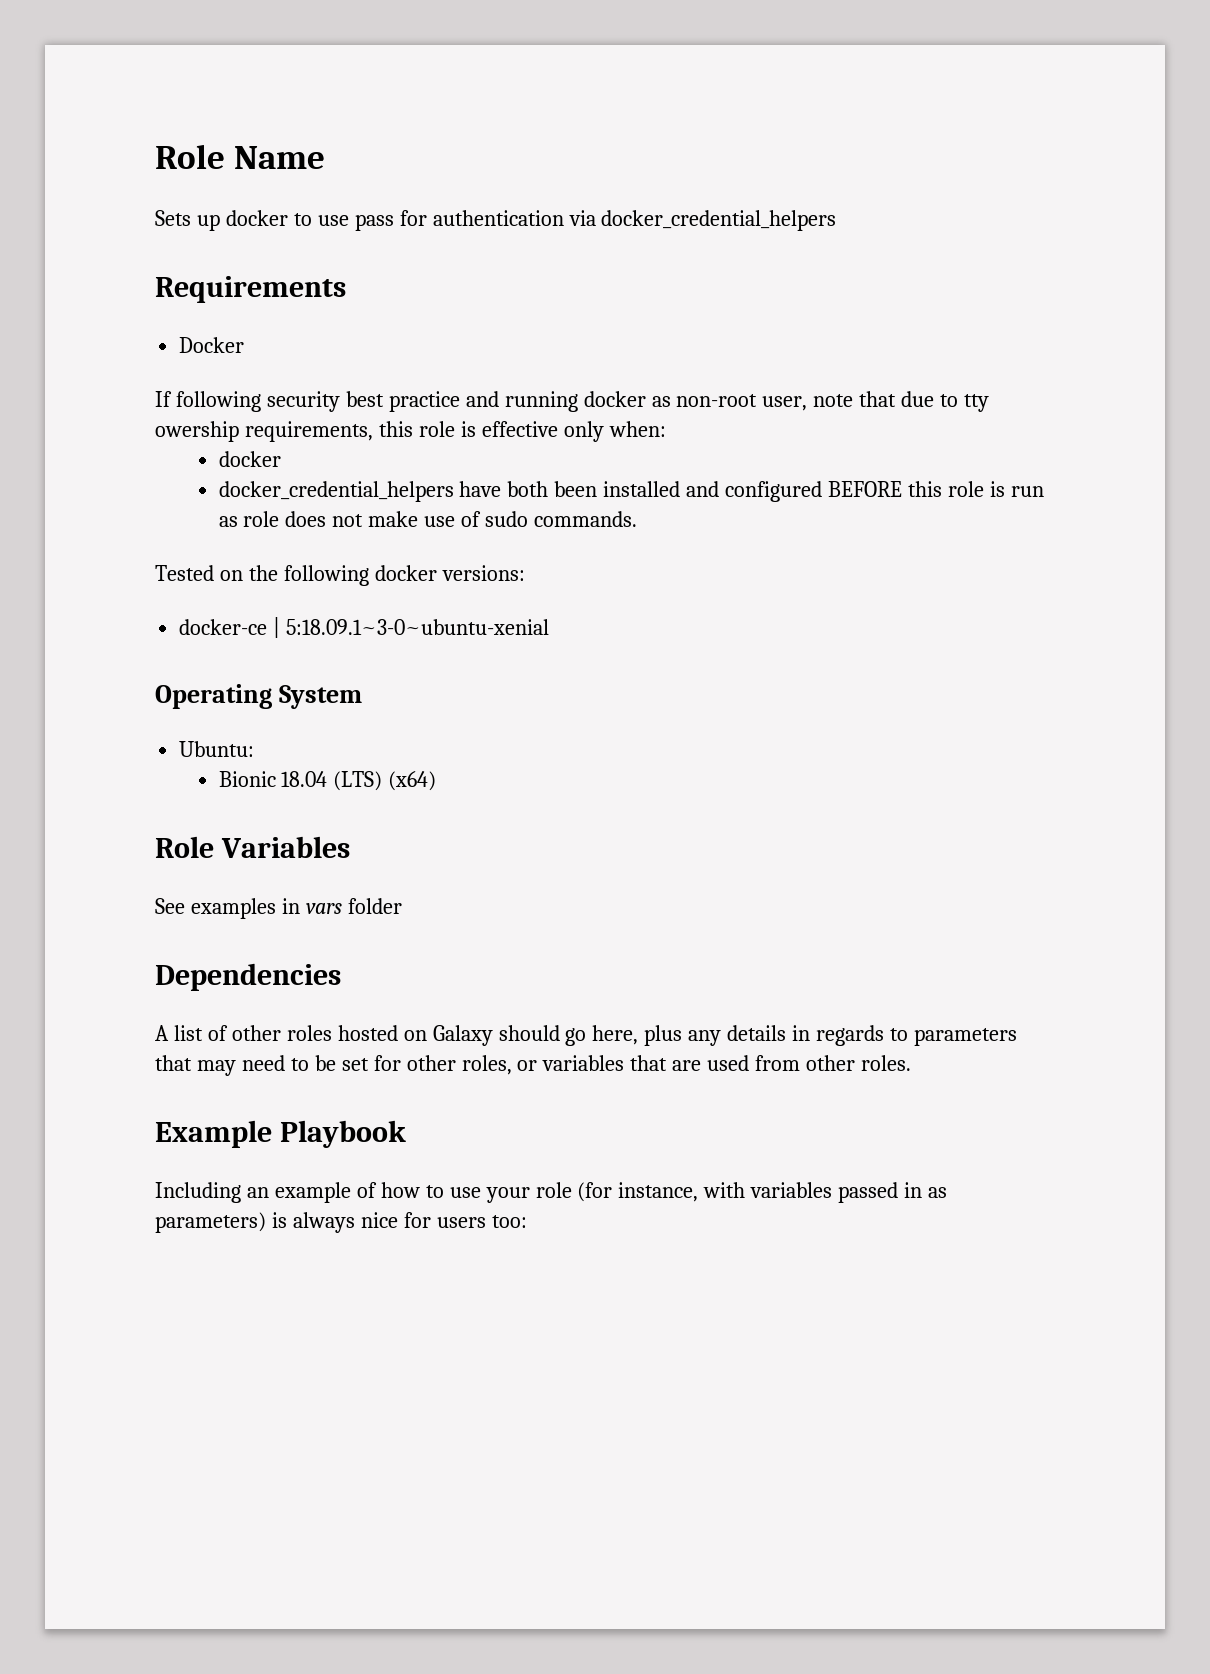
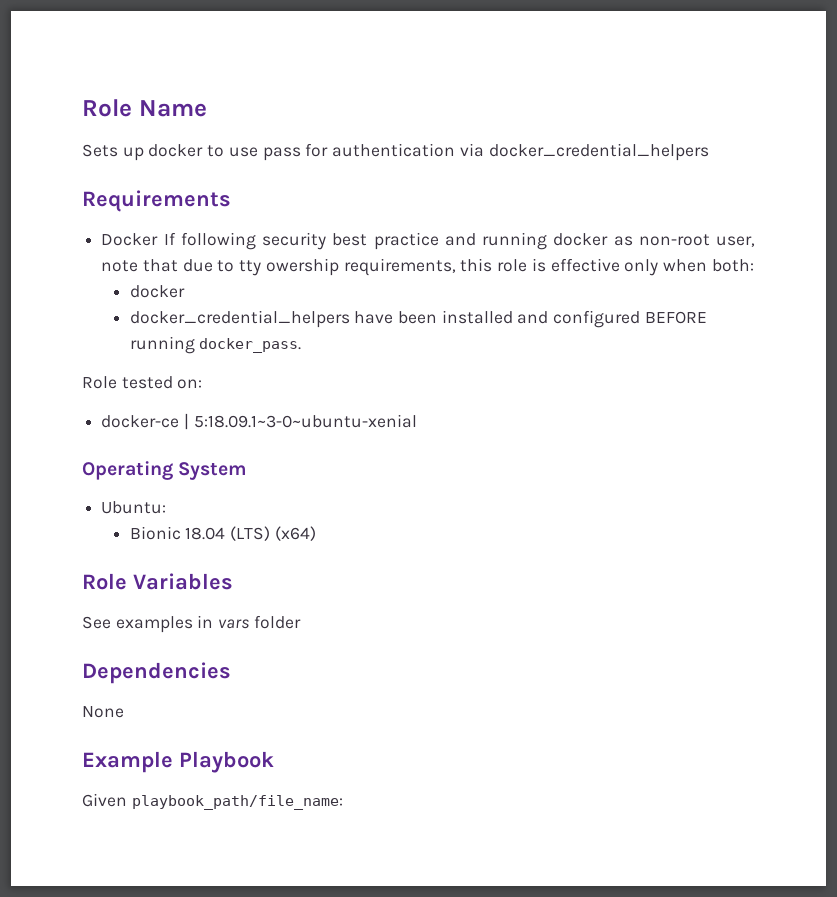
(245, 345) // -> (159, 239) none
[608,421,666,437] when: -> [662,259,754,272] when both:
[507,481,549,497] both -> (394, 317) none
[908,481,1044,497] [218,511,638,527] [155,565,525,586] this role is run as role does not make use of sudo commands. // Tested on the following docker versions: -> [129,336,302,354] [82,376,203,389] running docker_pass. // Role tested on:
[155,1025,1017,1046] [155,1055,912,1076] [155,1120,406,1148] [155,1182,948,1203] [155,1212,527,1233] A list of other roles hosted on Galaxy should go here, plus any details in regards to parameters that may need to be set for other roles, or variables that are used from other roles. // Example Playbook // Including an example of how to use your role (for instance, with variables passed in as parameters) is always nice for users too: -> [82,706,124,718] [82,751,274,773] [82,793,343,810] None // Example Playbook // Given playbook_path/file_name:

